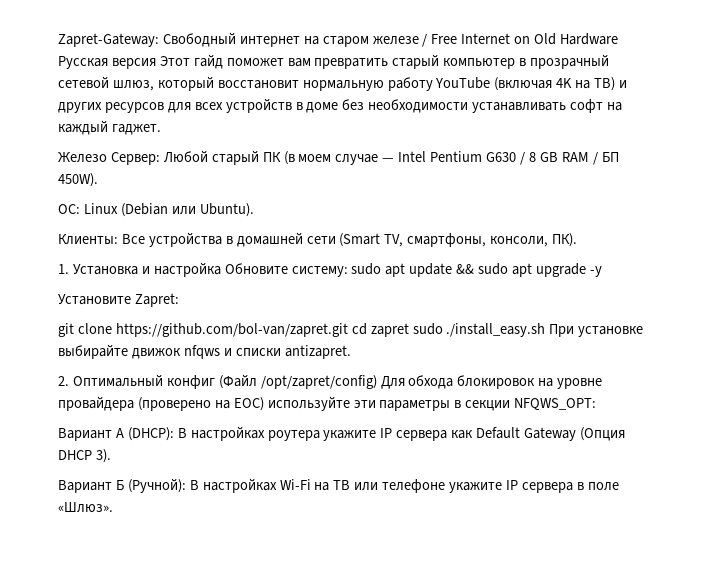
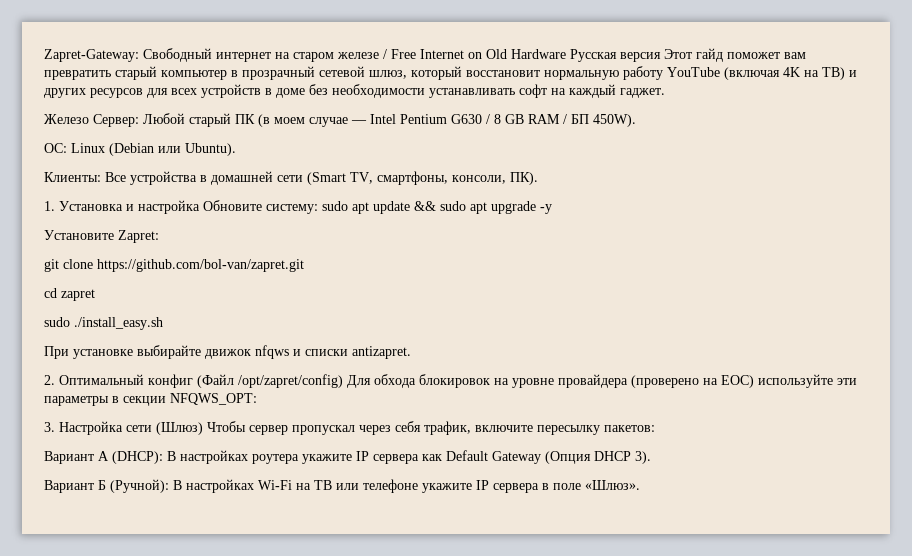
(348, 330) none -> (304, 265) //
(409, 330) none -> (95, 295) //
(546, 330) none -> (163, 323) //
(597, 404) none -> [44,421,655,435] // 3. Настройка сети (Шлюз) Чтобы сервер пропускал через себя трафик, включите пересылку пакетов:

